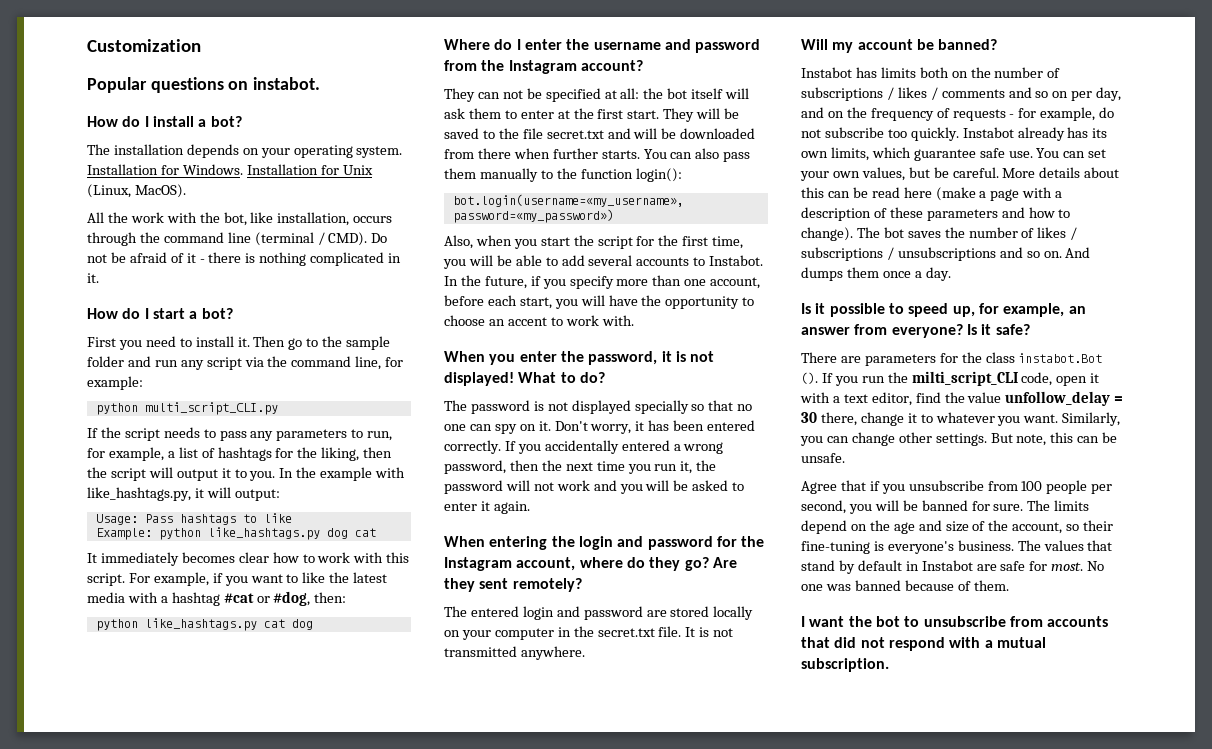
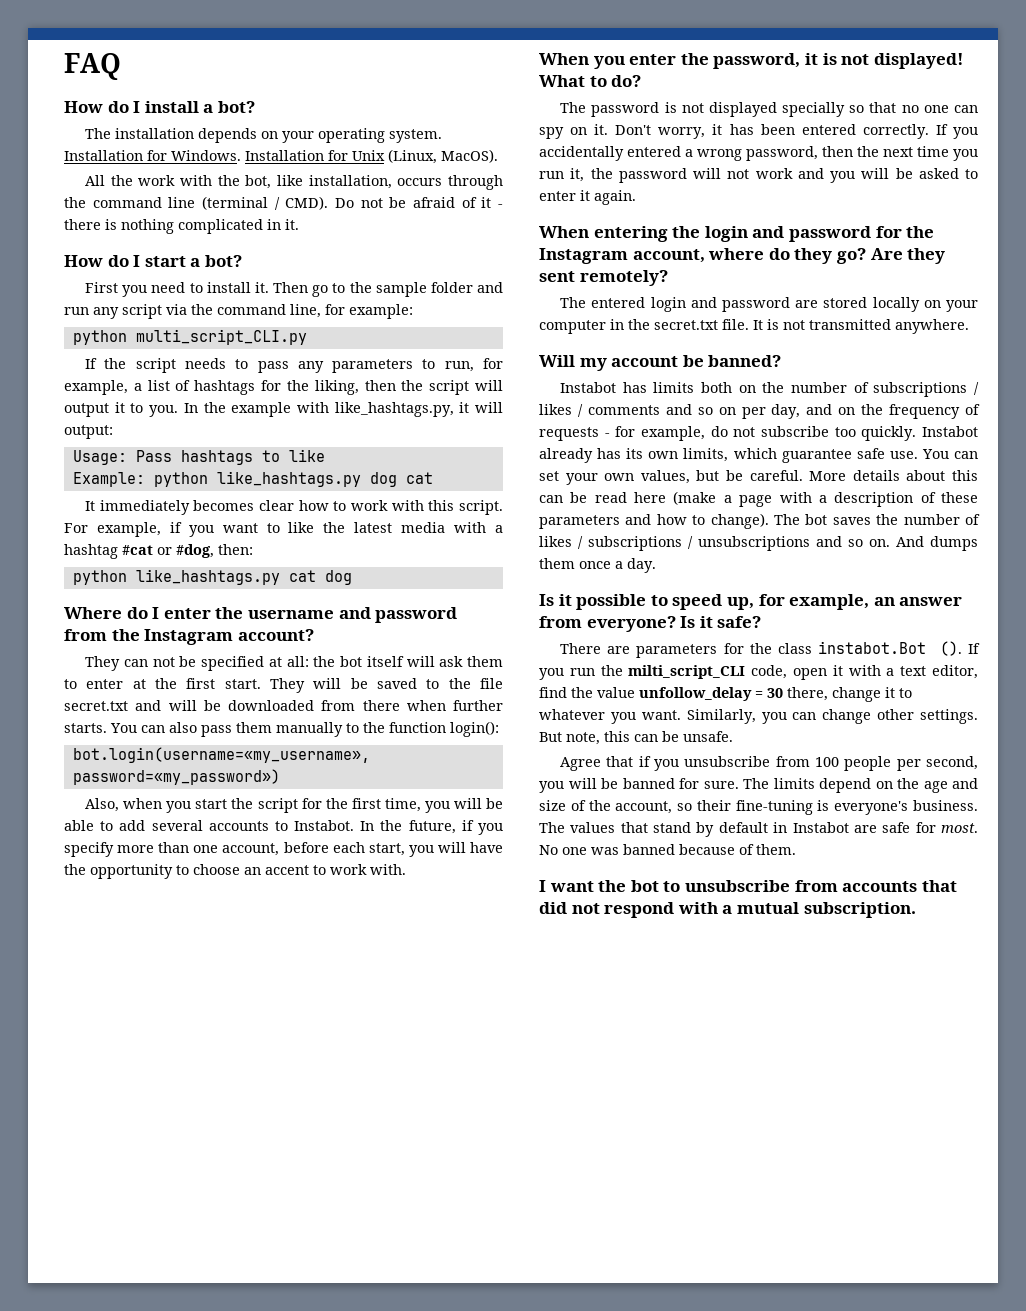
[87,39,201,52] [87,77,321,93] Customization // Popular questions on instabot. -> [64,53,121,80] FAQ

